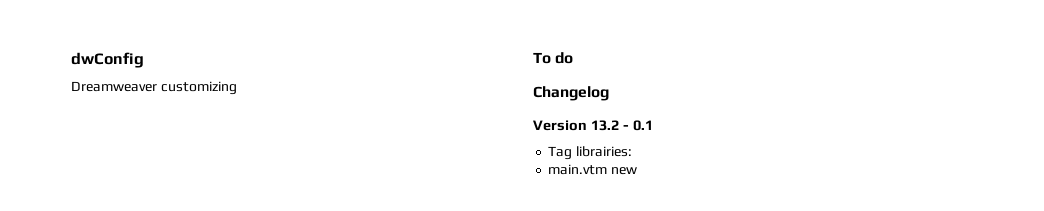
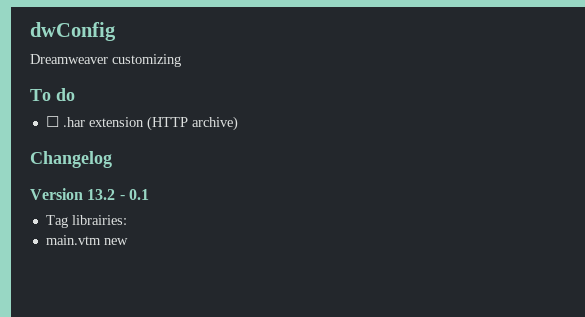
(574, 58) none -> [45,116,238,131] // ☐ .har extension (HTTP archive)

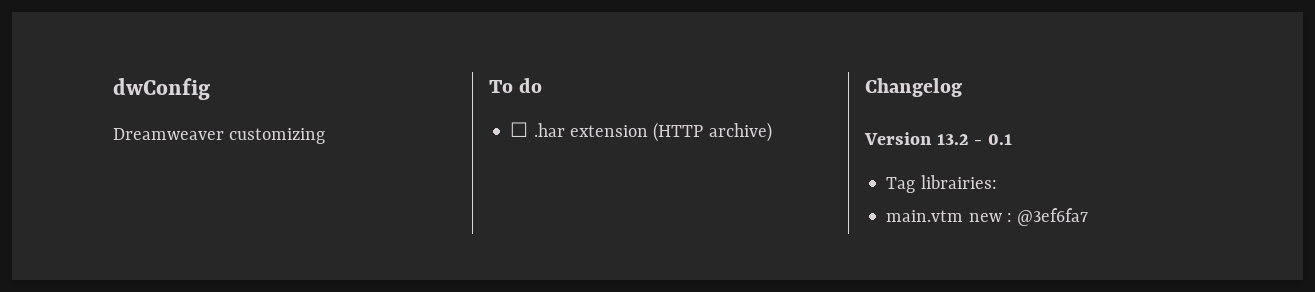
(128, 241) none -> [1006,208,1089,226] : @3ef6fa7

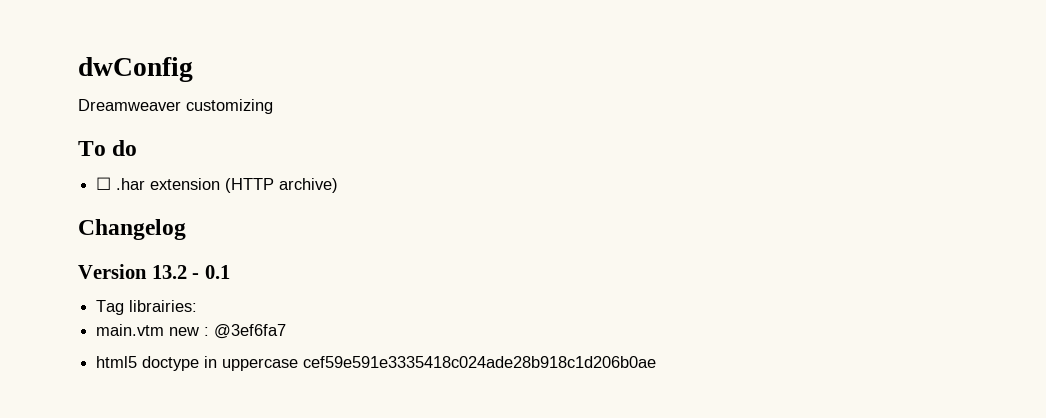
(1089, 217) none -> [96,356,657,371] // html5 doctype in uppercase cef59e591e3335418c024ade28b918c1d206b0ae

